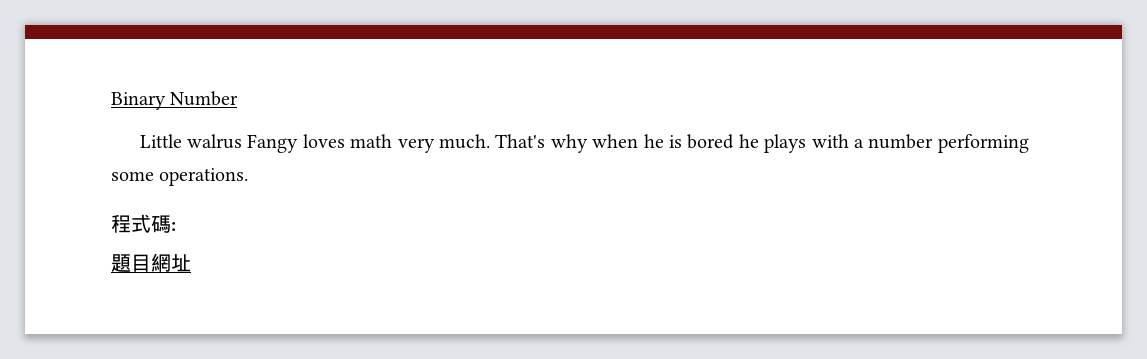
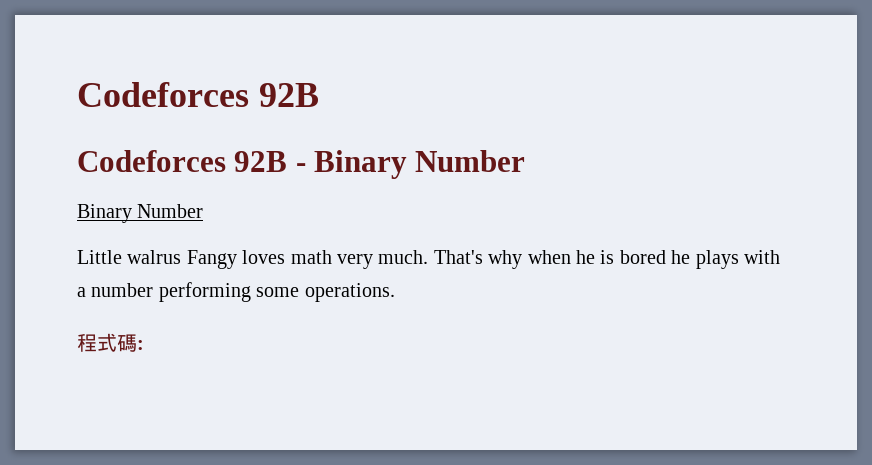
(111, 101) none -> [77,82,319,107] [77,150,526,179] Codeforces 92B // Codeforces 92B - Binary Number //
[111,253,191,272] // 題目網址 -> (144, 345) none

